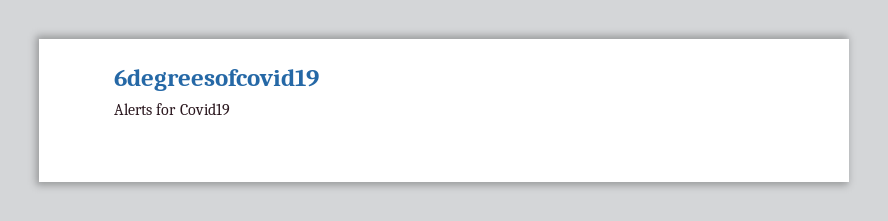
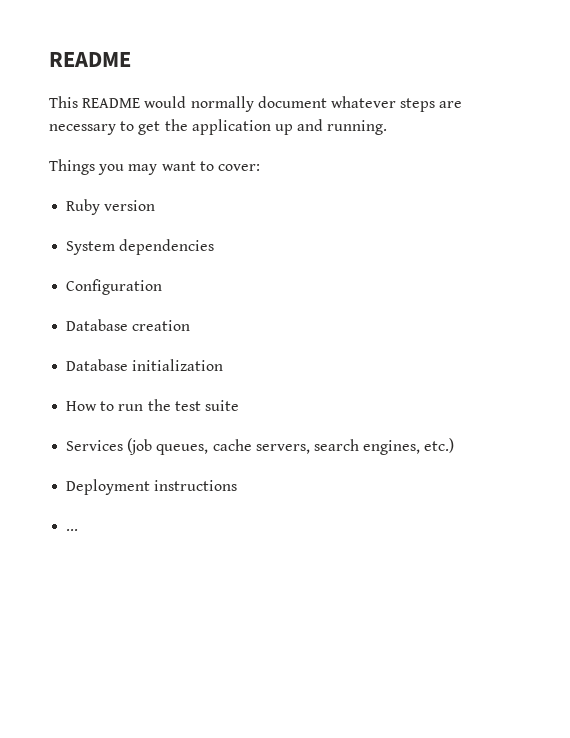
[114,69,319,91] [114,103,230,116] 6degreesofcovid19 // Alerts for Covid19 -> [49,52,131,67] [49,96,463,112] [49,119,388,135] [49,159,260,175] [66,199,156,215] [66,239,215,255] [66,279,163,295] [66,319,191,331] [66,359,224,371] [66,399,239,411] [66,438,455,455] [66,479,238,495] [66,529,79,531] README // This README would normally document whatever steps are necessary to get the application up and running. // Things you may want to cover: // Ruby version // System dependencies // Configuration // Database creation // Database initialization // How to run the test suite // Services (job queues, cache servers, search engines, etc.) // Deployment instructions // ...

